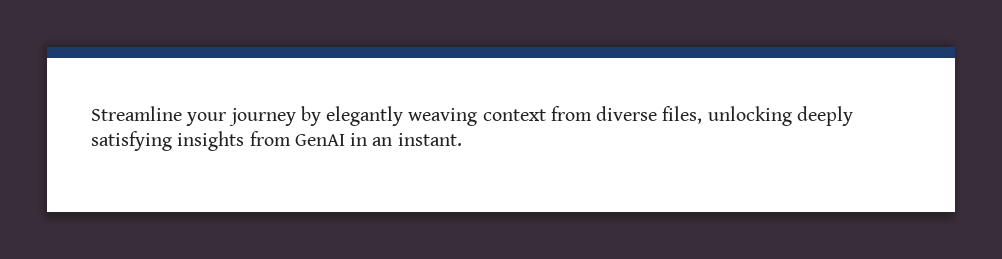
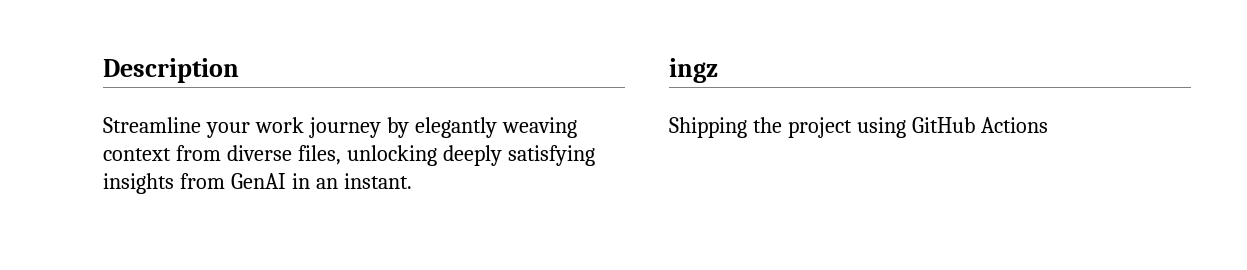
(91, 113) none -> [103,58,239,83] Description //
(227, 119) none -> [254,117,304,133] work
(462, 139) none -> [669,58,718,83] [669,117,1048,138] // ingz // Shipping the project using GitHub Actions

